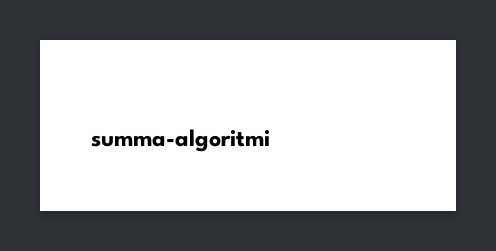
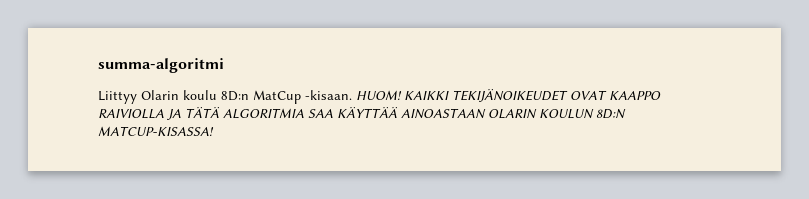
(270, 140) none -> [98,89,661,104] [98,107,626,120] [98,126,214,136] // Liittyy Olarin koulu 8D:n MatCup -kisaan. HUOM! KAIKKI TEKIJÄNOIKEUDET OVAT KAAPPO RAIVIOLLA JA TÄTÄ ALGORITMIA SAA KÄYTTÄÄ AINOASTAAN OLARIN KOULUN 8D:N MATCUP-KISASSA!

